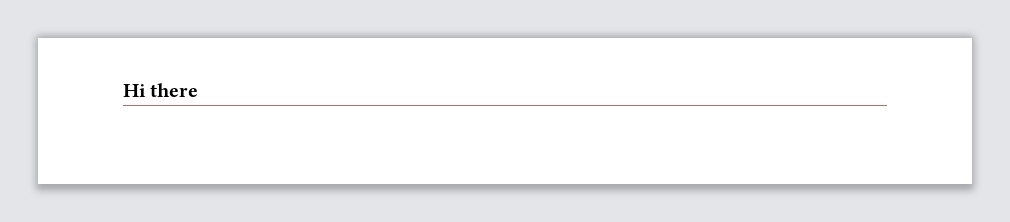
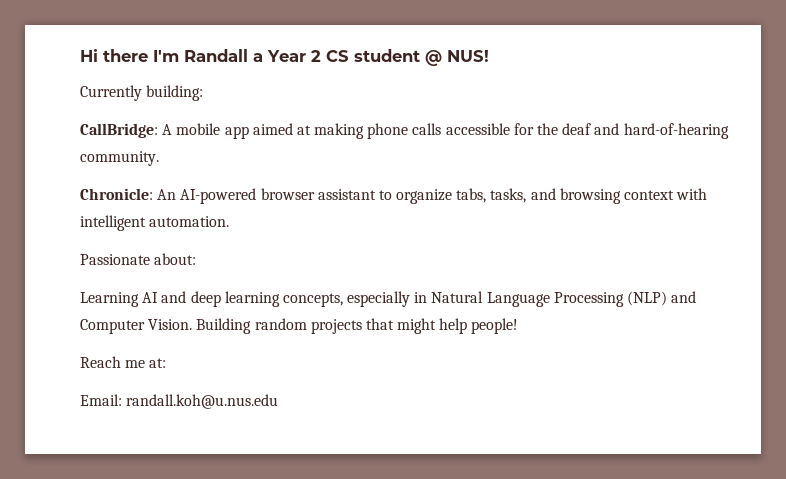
(199, 90) none -> [153,49,489,66] [80,85,204,101] [80,123,729,139] [80,151,159,166] [80,188,708,204] [80,215,230,231] [80,253,197,265] [80,291,697,307] [80,318,519,334] [80,356,167,368] [80,394,279,409] I'm Randall a Year 2 CS student @ NUS! // Currently building: // CallBridge: A mobile app aimed at making phone calls accessible for the deaf and hard-of-hearing community. // Chronicle: An AI-powered browser assistant to organize tabs, tasks, and browsing context with intelligent automation. // Passionate about: // Learning AI and deep learning concepts, especially in Natural Language Processing (NLP) and Computer Vision. Building random projects that might help people! // Reach me at: // Email: randall.koh@u.nus.edu

